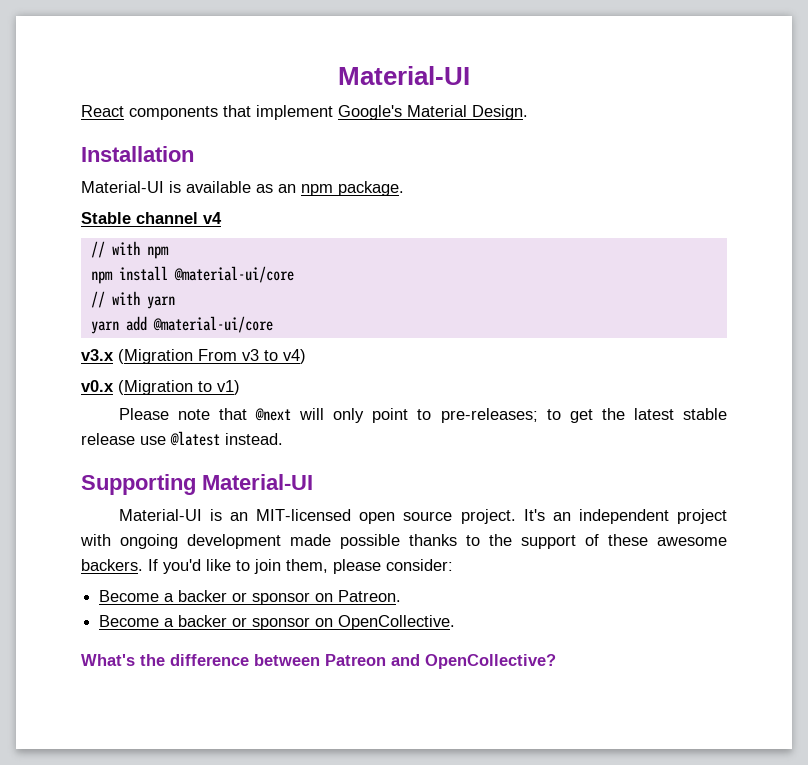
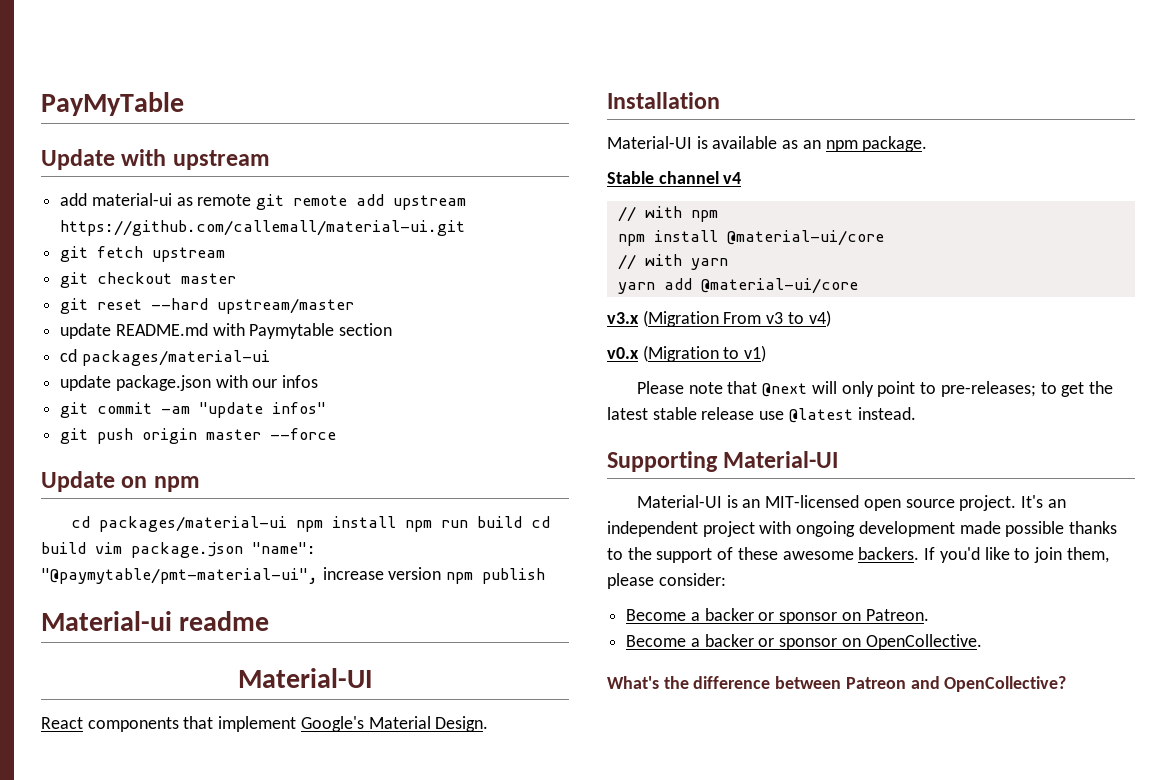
(338, 75) none -> [41,92,184,116] [41,149,270,170] [60,193,467,210] [60,220,466,236] [60,246,226,262] [60,272,237,288] [60,298,355,314] [60,323,393,339] [60,349,270,366] [60,375,319,391] [60,402,327,418] [60,428,337,444] [41,471,200,492] [71,516,551,532] [41,542,316,558] [41,567,546,584] [41,611,270,631] PayMyTable // Update with upstream // add material-ui as remote git remote add upstream https://github.com/callemall/material-ui.git // git fetch upstream // git checkout master // git reset --hard upstream/master // update README.md with Paymytable section // cd packages/material-ui // update package.json with our infos // git commit -am "update infos" // git push origin master --force // Update on npm // cd packages/material-ui npm install npm run build cd build vim package.json "name": "@paymytable/pmt-material-ui", increase version npm publish // Material-ui readme //

